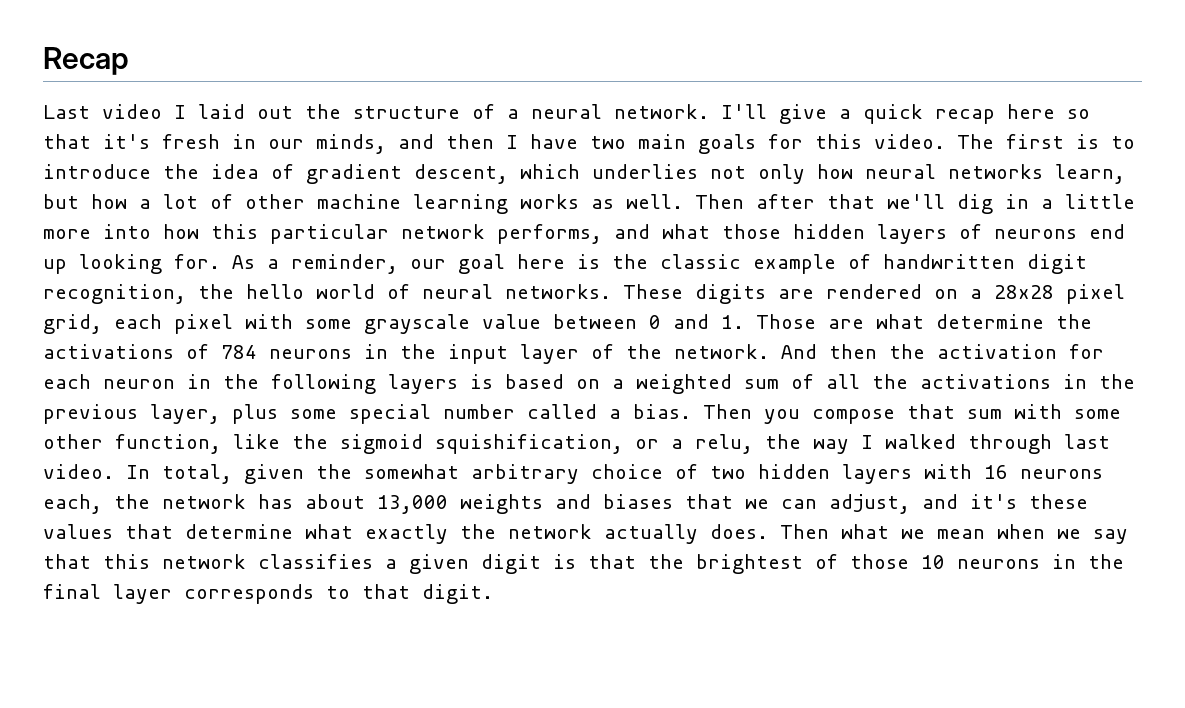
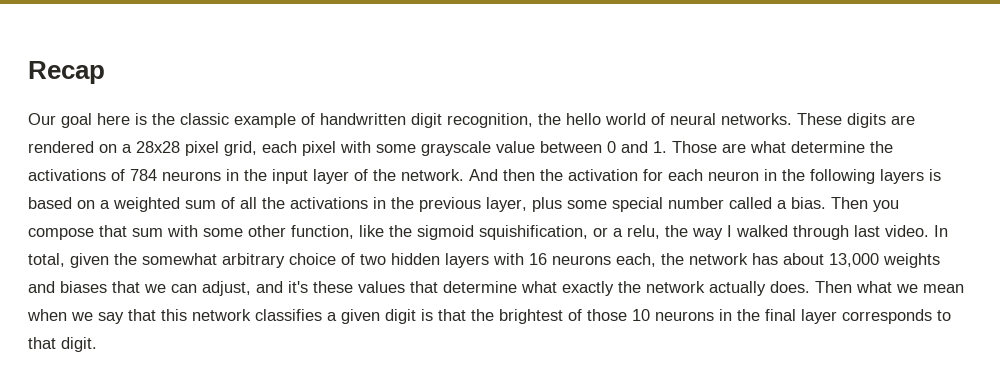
[43,104,1090,124] [43,134,1135,154] [43,164,1125,184] [43,194,1135,214] [43,224,1125,244] [43,254,446,274] Last video I laid out the structure of a neural network. I'll give a quick recap here so that it's fresh in our minds, and then I have two main goals for this video. The first is to introduce the idea of gradient descent, which underlies not only how neural networks learn, but how a lot of other machine learning works as well. Then after that we'll dig in a little more into how this particular network performs, and what those hidden layers of neurons end up looking for. As a reminder, our -> [28,113,56,125] Our

